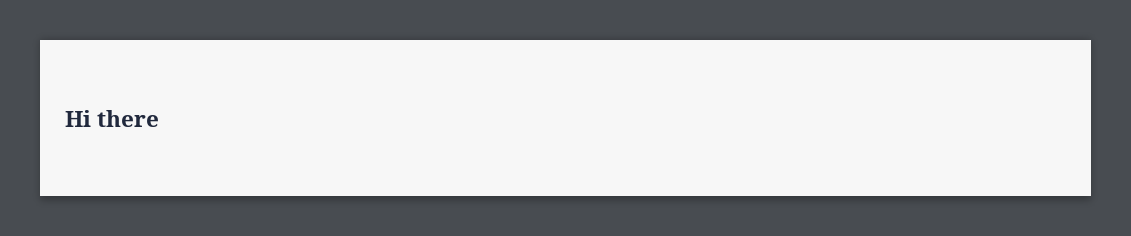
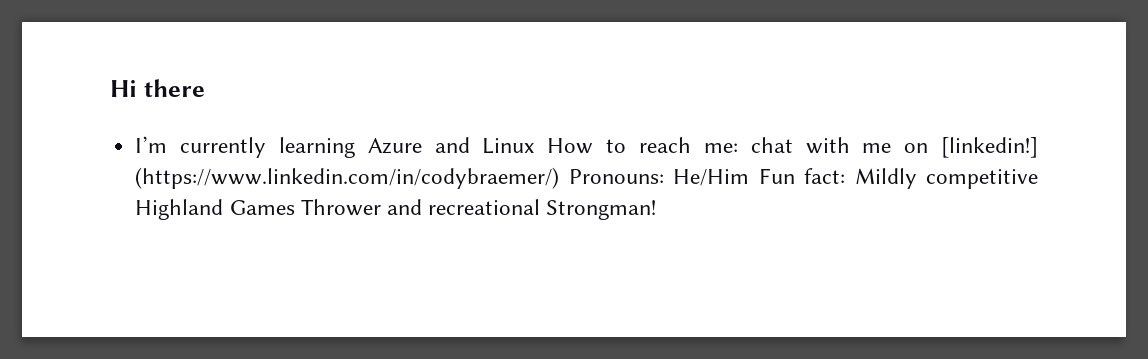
(160, 118) none -> [135,136,1038,158] [135,167,1039,189] [135,199,657,220] // I’m currently learning Azure and Linux How to reach me: chat with me on [linkedin!] (https://www.linkedin.com/in/codybraemer/) Pronouns: He/Him Fun fact: Mildly competitive Highland Games Thrower and recreational Strongman!

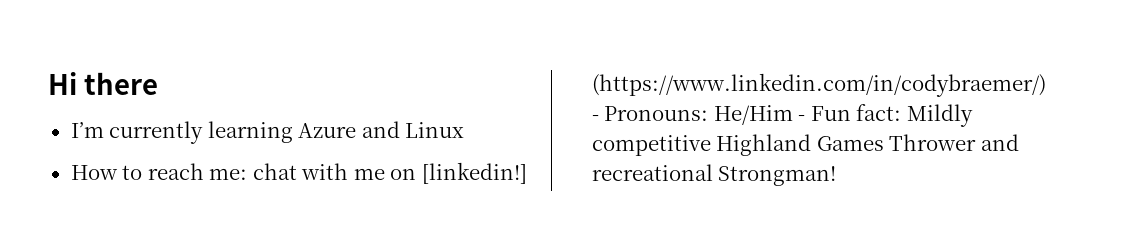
(535, 146) none -> (465, 130) //
(560, 178) none -> [591,115,599,121] -
(750, 177) none -> [798,115,806,121] -

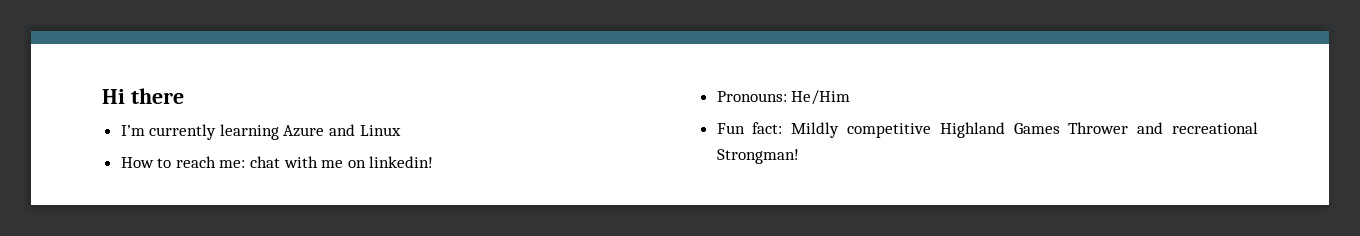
[421,162,527,184] [591,73,1046,97] [591,115,599,121] [linkedin!] (https://www.linkedin.com/in/codybraemer/) - -> [369,156,434,168] linkedin! //
[798,115,806,121] - -> (851, 97) //

